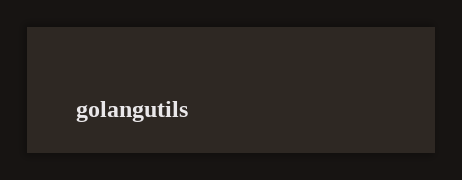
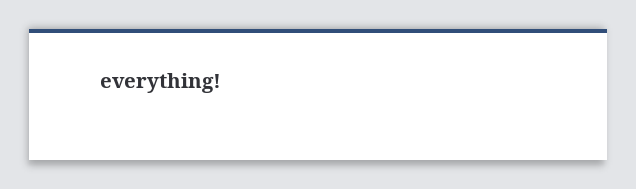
[76,101,188,122] golangutils -> [100,73,221,93] everything!

